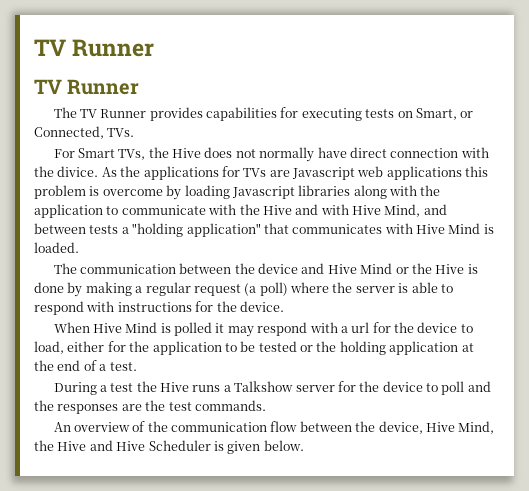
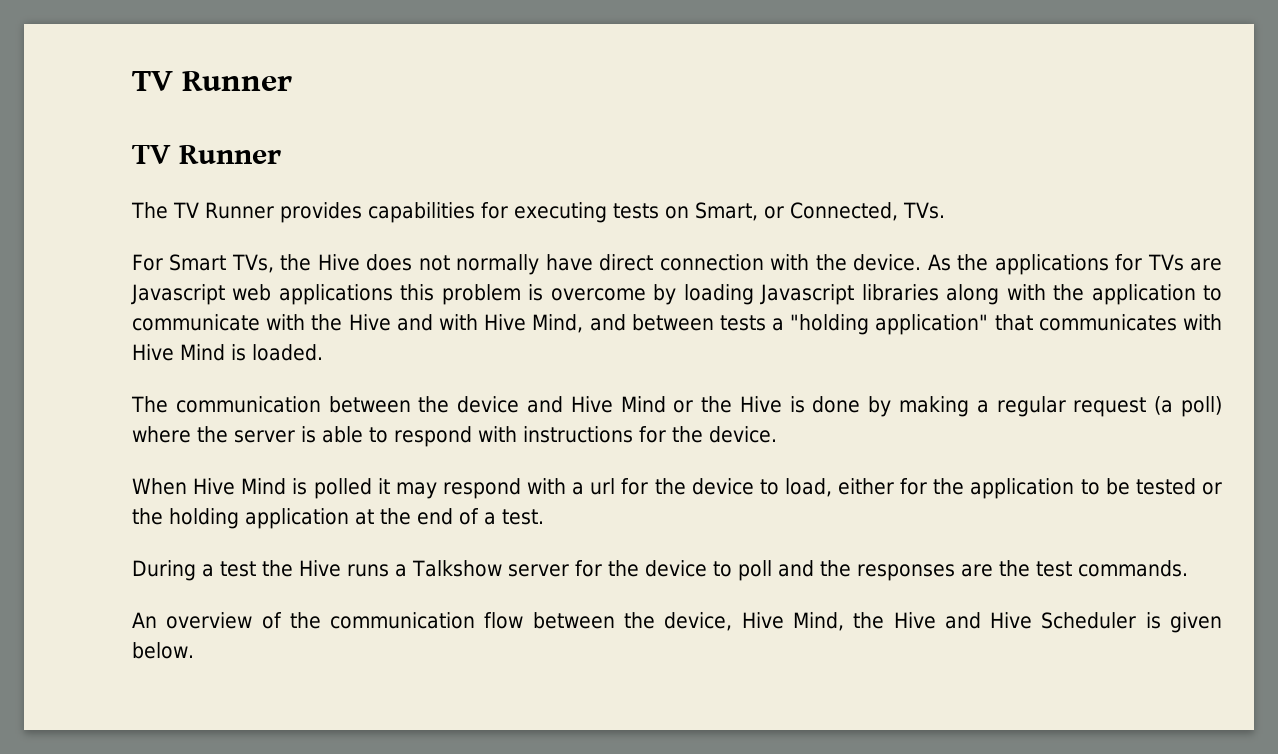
[57,166,99,177] divice. -> [853,254,922,271] device.

